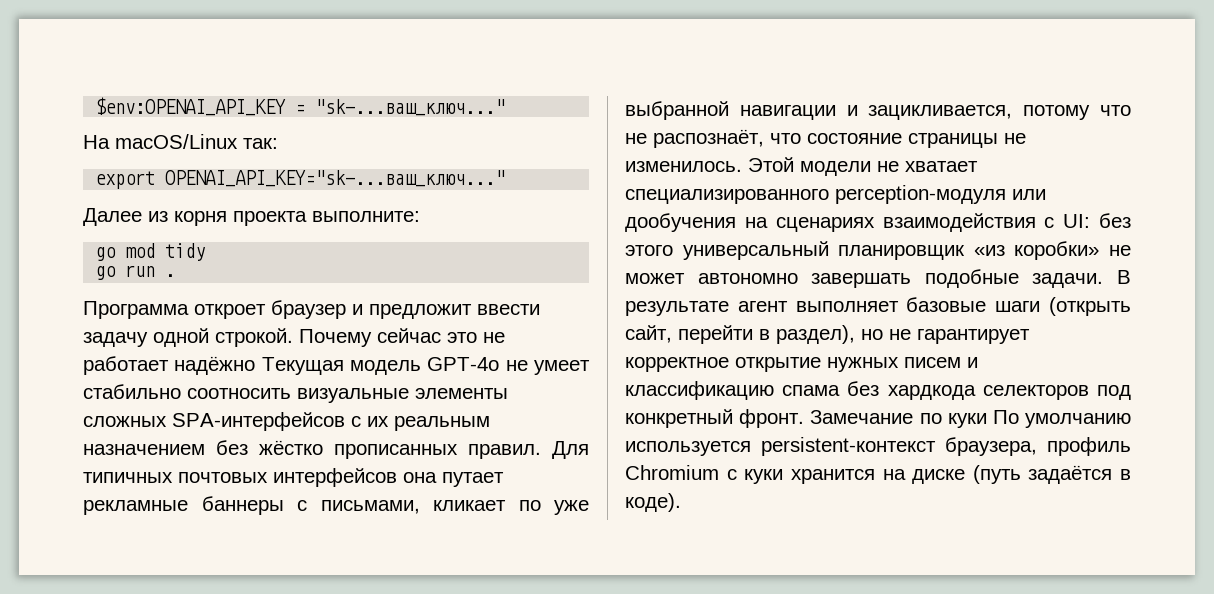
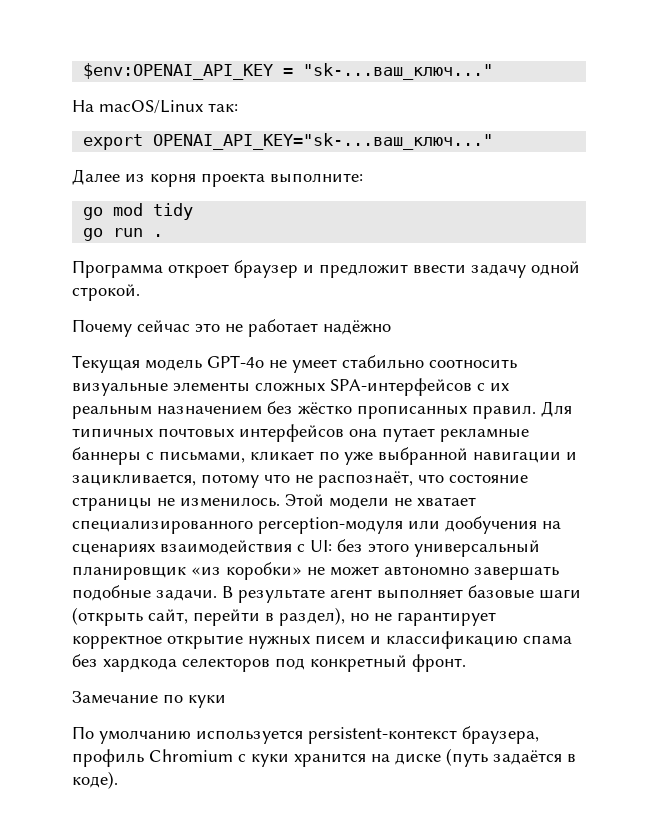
(293, 337) none -> (140, 292) //
(256, 365) none -> (391, 327) //
(805, 418) none -> (466, 663) //
(987, 420) none -> (226, 701) //

